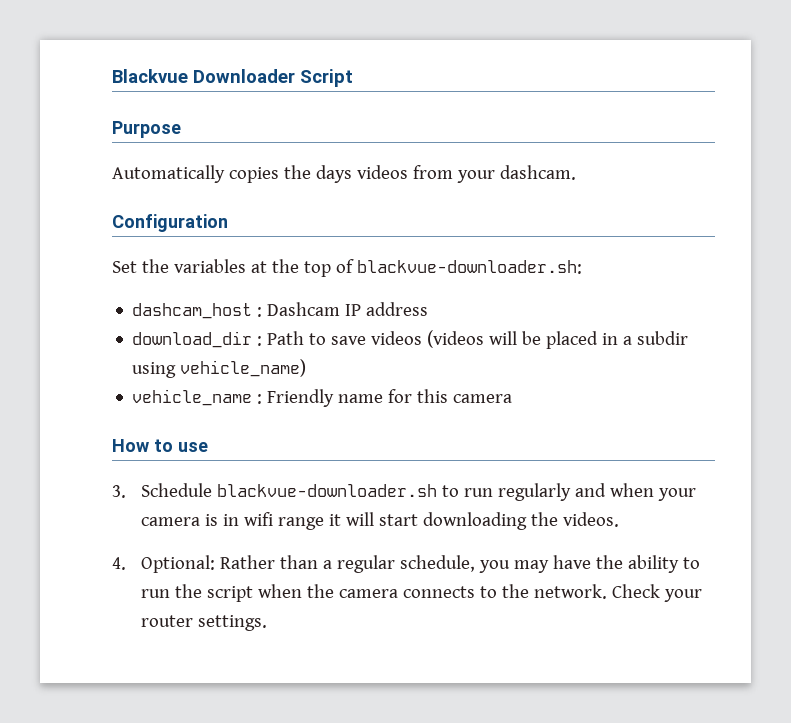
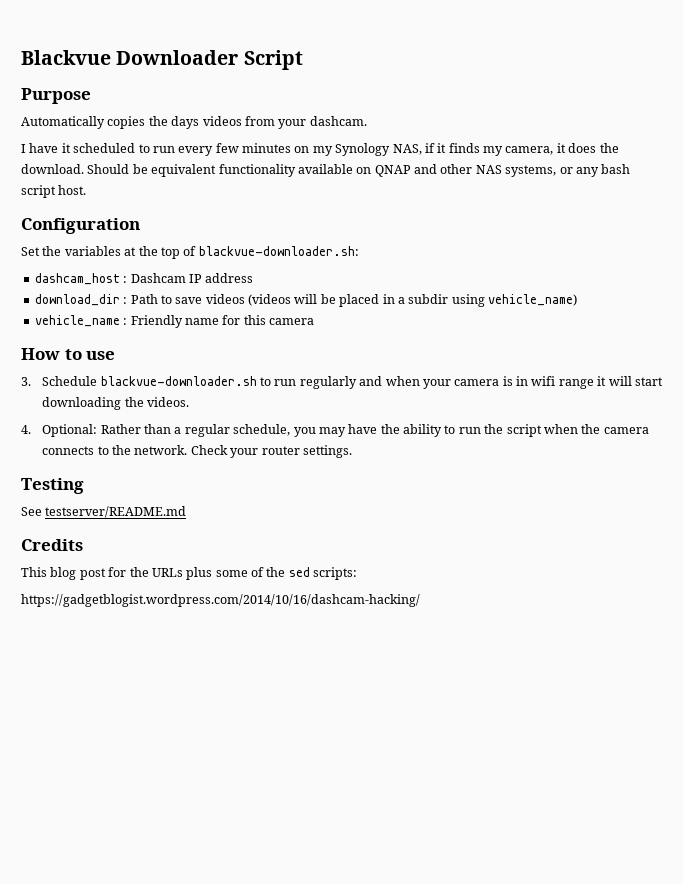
(576, 172) none -> [21,143,619,156] [21,164,631,177] [21,185,87,198] // I have it scheduled to run every few minutes on my Synology NAS, if it finds my camera, it does the download. Should be equivalent functionality available on QNAP and other NAS systems, or any bash script host.
(267, 623) none -> [21,478,84,494] [21,506,187,518] [21,539,83,551] [21,567,358,580] [21,594,420,607] // Testing // See testserver/README.md // Credits // This blog post for the URLs plus some of the sed scripts: // https://gadgetblogist.wordpress.com/2014/10/16/dashcam-hacking/

